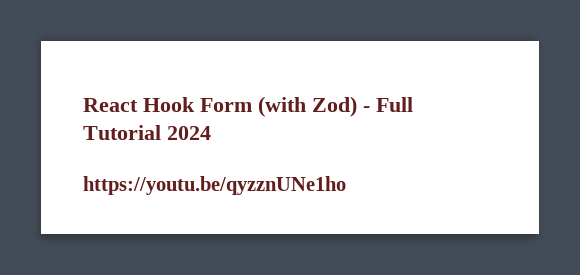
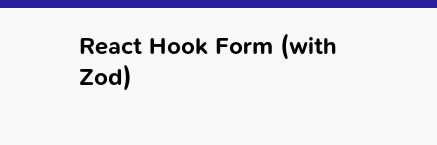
[363,97,413,112] [83,125,211,140] [83,176,346,195] - Full Tutorial 2024 // https://youtu.be/qyzznUNe1ho -> (132, 77) none

